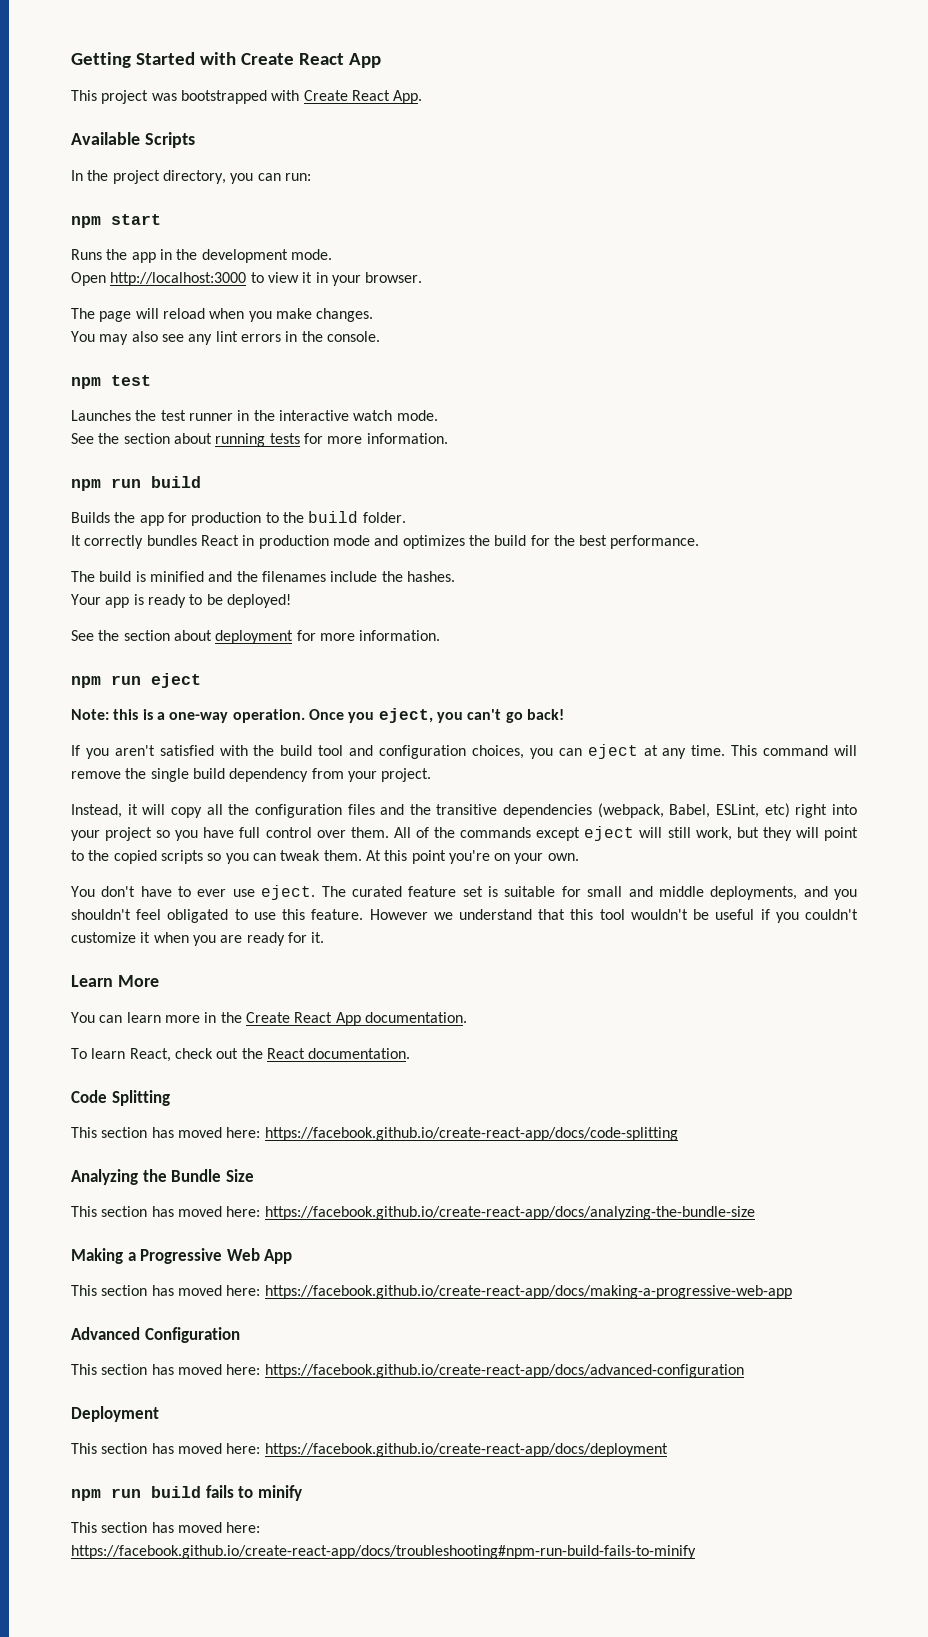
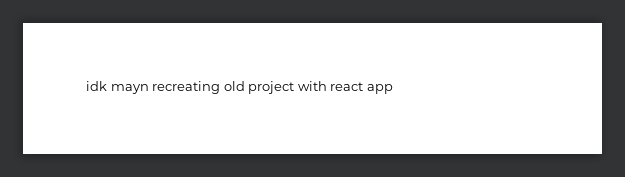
[71,52,381,68] [71,90,423,104] [71,132,195,148] [71,170,311,184] [71,214,161,228] [71,249,332,263] [71,272,423,286] [71,308,374,322] [71,331,380,345] [71,375,151,389] [71,410,438,421] [71,433,448,447] [71,476,201,491] [71,511,406,526] [71,535,700,549] [71,571,455,582] [71,594,291,608] [71,630,441,644] [71,673,201,688] [71,708,564,723] [71,744,858,759] [71,768,432,782] [71,803,857,818] [71,826,858,841] [71,850,579,864] [71,885,857,900] [71,909,858,923] [71,932,325,946] [71,975,159,987] [71,1012,467,1026] [71,1048,411,1062] [71,1090,170,1106] [71,1127,678,1141] [71,1169,254,1185] [71,1206,755,1220] [71,1248,293,1264] [71,1285,792,1299] [71,1327,240,1343] [71,1364,744,1378] [71,1406,159,1422] [71,1443,668,1457] [71,1485,302,1501] [71,1522,261,1533] [71,1545,696,1559] Getting Started with Create React App // This project was bootstrapped with Create React App. // Available Scripts // In the project directory, you can run: // npm start // Runs the app in the development mode. // Open http://localhost:3000 to view it in your browser. // The page will reload when you make changes. // You may also see any lint errors in the console. // npm test // Launches the test runner in the interactive watch mode. // See the section about running tests for more information. // npm run build // Builds the app for production to the build folder. // It correctly bundles React in production mode and optimizes the build for the best performance. // The build is minified and the filenames include the hashes. // Your app is ready to be deployed! // See the section about deployment for more information. // npm run eject // Note: this is a one-way operation. Once you eject, you can't go back! // If you aren't satisfied with the build tool and configuration choices, you can eject at any time. This command will remove the single build dependency from your project. // Instead, it will copy all the configuration files and the transitive dependencies (webpack, Babel, ESLint, etc) right into your project so you have full control over them. All of the commands except eject will still work, but they will point to the copied scripts so you can tweak them. At this point you're on your own. // You don't have to ever use eject. The curated feature set is suitable for small and middle deployments, and you shouldn't feel obligated to use this feature. However we understand that this tool wouldn't be useful if you couldn't customize it when you are ready for it. // Learn More // You can learn more in the Create React App documentation. // To learn React, check out the React documentation. // Code Splitting // This section has moved here: https://facebook.github.io/create-react-app/docs/code-splitting // Analyzing the Bundle Size // This section has moved here: https://facebook.github.io/create-react-app/docs/analyzing-the-bundle-size // Making a Progressive Web App // This section has moved here: https://facebook.github.io/create-react-app/docs/making-a-progressive-web-app // Advanced Configuration // This section has moved here: https://facebook.github.io/create-react-app/docs/advanced-configuration // Deployment // This section has moved here: https://facebook.github.io/create-react-app/docs/deployment // npm run build fails to minify // This section has moved here: https://facebook.github.io/create-react-app/docs/troubleshooting#npm-run-build-fails-to-minify -> [86,81,393,94] idk mayn recreating old project with react app

